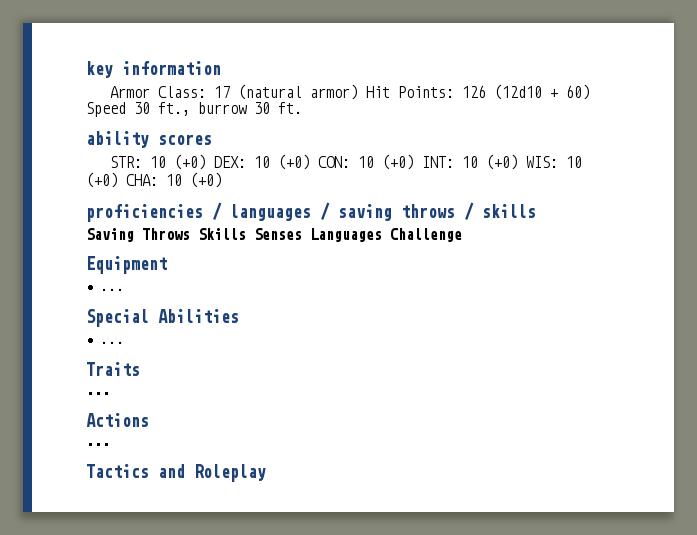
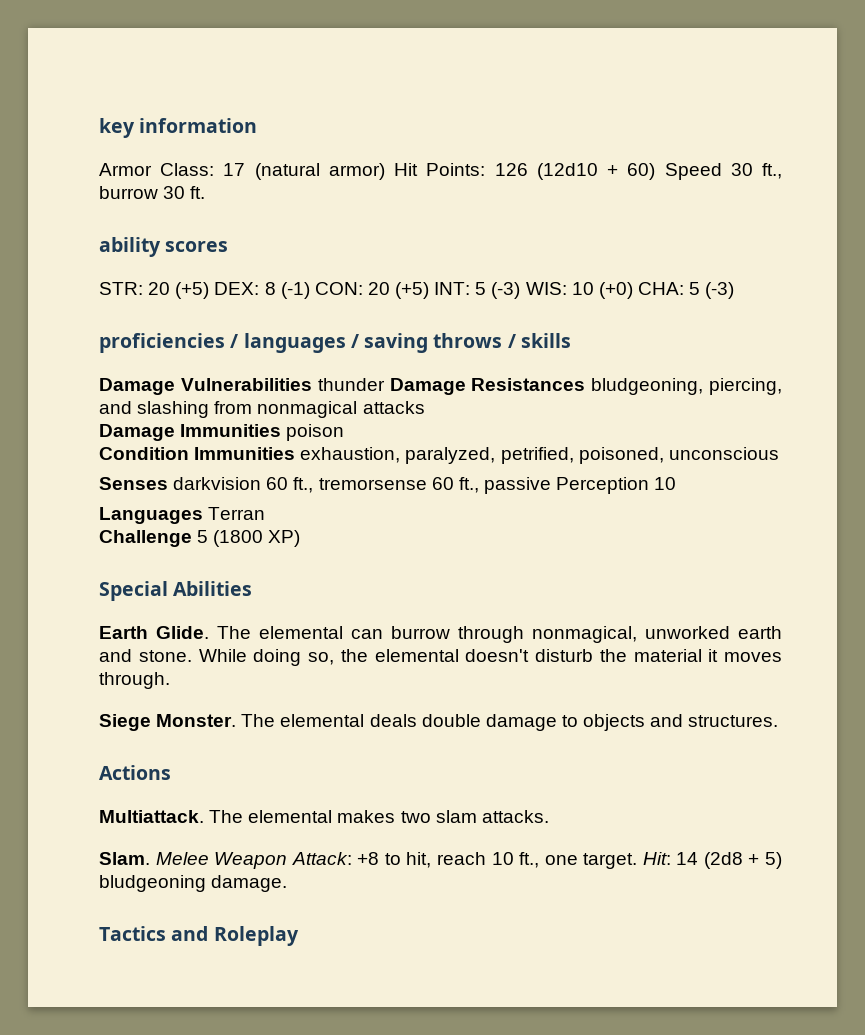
[150,154,519,170] 10 (+0) DEX: 10 (+0) CON: 10 (+0) INT: 10 (+0) -> [148,282,521,299] 20 (+5) DEX: 8 (-1) CON: 20 (+5) INT: 5 (-3)
[166,172,222,188] 10 (+0) -> [689,282,735,299] 5 (-3)
[86,228,462,242] [86,256,167,274] [99,288,124,291] [86,309,239,327] [99,341,124,344] [86,362,140,376] [86,392,110,395] [86,413,149,427] [86,443,110,446] Saving Throws Skills Senses Languages Challenge // Equipment // ... // Special Abilities // ... // Traits // ... // Actions // ... -> [99,378,782,395] [99,401,425,418] [99,424,345,441] [99,447,779,464] [99,477,677,494] [99,507,266,524] [99,530,301,547] [99,581,253,601] [99,626,782,643] [99,649,782,666] [99,672,170,689] [99,714,779,731] [99,765,171,780] [99,810,549,823] [99,852,782,869] [99,875,288,892] Damage Vulnerabilities thunder Damage Resistances bludgeoning, piercing, and slashing from nonmagical attacks // Damage Immunities poison // Condition Immunities exhaustion, paralyzed, petrified, poisoned, unconscious // Senses darkvision 60 ft., tremorsense 60 ft., passive Perception 10 // Languages Terran // Challenge 5 (1800 XP) // Special Abilities // Earth Glide. The elemental can burrow through nonmagical, unworked earth and stone. While doing so, the elemental doesn't disturb the material it moves through. // Siege Monster. The elemental deals double damage to objects and structures. // Actions // Multiattack. The elemental makes two slam attacks. // Slam. Melee Weapon Attack: +8 to hit, reach 10 ft., one target. Hit: 14 (2d8 + 5) bludgeoning damage.

